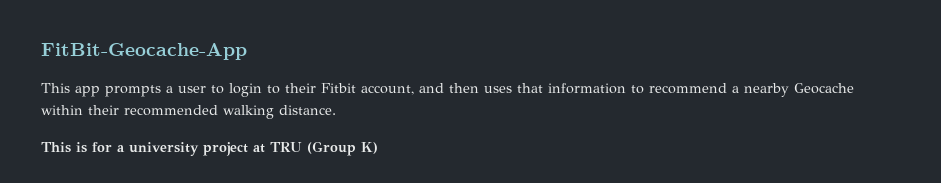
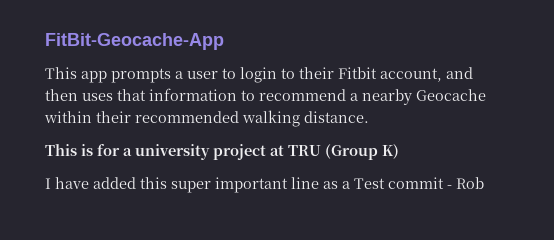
(378, 148) none -> [45,177,484,193] // I have added this super important line as a Test commit - Rob

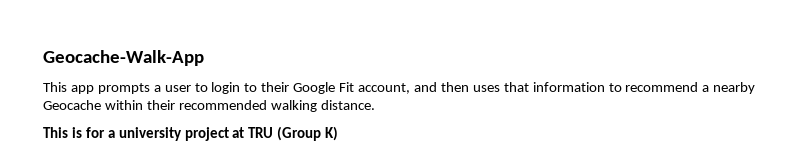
[45,33,224,50] FitBit-Geocache-App -> [43,50,204,66] Geocache-Walk-App
[338,67,377,79] Fitbit -> [293,82,355,94] Google Fit
[45,177,484,193] // I have added this super important line as a Test commit - Rob -> (339, 133) none

